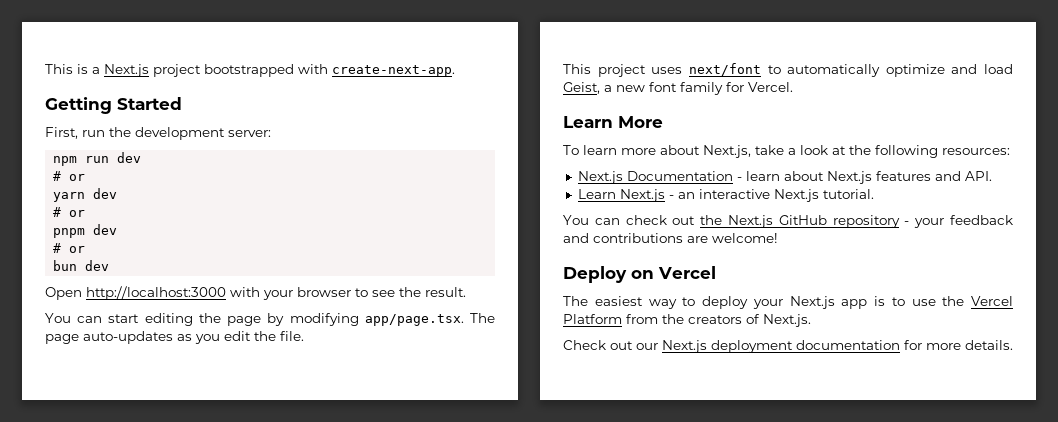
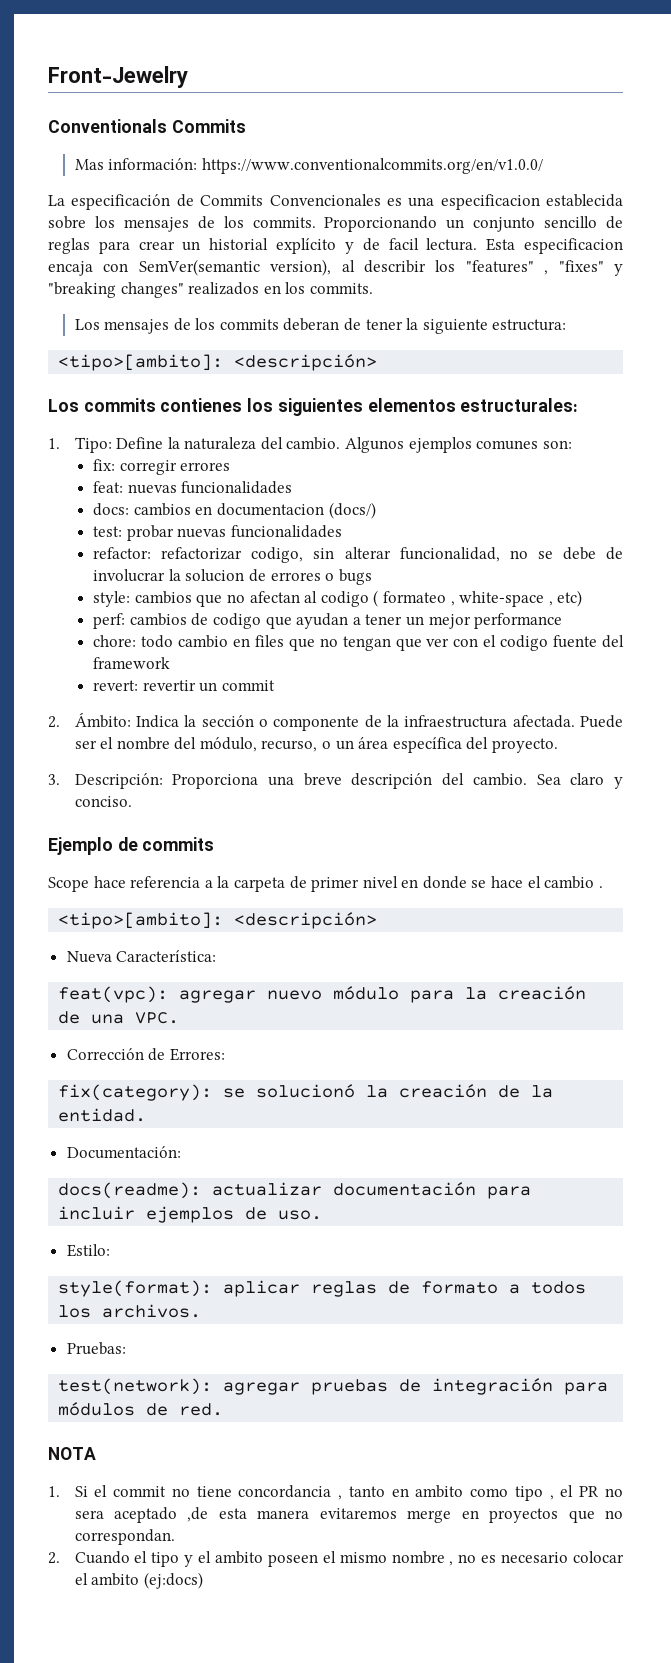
[45,64,455,77] [45,97,182,114] [45,127,271,140] [53,152,142,166] [53,171,86,181] [53,188,118,202] [53,207,86,217] [53,224,118,238] [53,243,86,253] [53,260,110,271] [45,286,466,300] [45,313,496,326] [45,331,304,344] [563,63,1013,77] [563,82,793,95] [563,116,663,128] [563,145,1010,158] [577,171,992,184] [577,189,874,202] [563,215,1013,228] [563,233,778,243] [563,266,716,283] [563,296,1013,309] [563,314,811,327] [563,340,1013,353] This is a Next.js project bootstrapped with create-next-app. // Getting Started // First, run the development server: // npm run dev // # or // yarn dev // # or // pnpm dev // # or // bun dev // Open http://localhost:3000 with your browser to see the result. // You can start editing the page by modifying app/page.tsx. The page auto-updates as you edit the file. // This project uses next/font to automatically optimize and load Geist, a new font family for Vercel. // Learn More // To learn more about Next.js, take a look at the following resources: // Next.js Documentation - learn about Next.js features and API. // Learn Next.js - an interactive Next.js tutorial. // You can check out the Next.js GitHub repository - your feedback and contributions are welcome! // Deploy on Vercel // The easiest way to deploy your Next.js app is to use the Vercel Platform from the creators of Next.js. // Check out our Next.js deployment documentation for more details. -> [48,66,188,88] [48,119,246,133] [74,158,543,174] [48,194,623,210] [48,216,623,232] [48,238,623,254] [48,259,623,276] [48,282,373,298] [74,318,567,334] [58,354,378,371] [48,398,579,416] [48,437,572,453] [93,459,231,475] [93,481,293,494] [93,502,376,519] [93,525,342,541] [93,547,624,563] [93,569,372,585] [93,590,583,607] [93,613,563,629] [93,635,624,651] [93,657,171,669] [93,680,275,692] [48,712,624,731] [74,737,558,753] [48,773,623,789] [74,796,132,807] [48,837,215,855] [48,876,603,892] [58,912,378,929] [66,950,217,963] [58,986,587,1003] [58,1011,180,1024] [66,1048,225,1061] [58,1084,554,1101] [58,1108,147,1122] [66,1146,181,1159] [58,1182,532,1199] [58,1206,323,1223] [66,1244,110,1257] [58,1280,587,1297] [58,1304,202,1318] [66,1342,126,1355] [58,1378,609,1395] [58,1402,224,1416] [48,1447,96,1460] [48,1485,624,1501] [74,1507,623,1523] [74,1529,175,1545] [48,1551,624,1567] [74,1572,203,1589] Front-Jewelry // Conventionals Commits // Mas información: https://www.conventionalcommits.org/en/v1.0.0/ // La especificación de Commits Convencionales es una especificacion establecida sobre los mensajes de los commits. Proporcionando un conjunto sencillo de reglas para crear un historial explícito y de facil lectura. Esta especificacion encaja con SemVer(semantic version), al describir los "features" , "fixes" y "breaking changes" realizados en los commits. // Los mensajes de los commits deberan de tener la siguiente estructura: // <tipo>[ambito]: <descripción> // Los commits contienes los siguientes elementos estructurales: // 1. Tipo: Define la naturaleza del cambio. Algunos ejemplos comunes son: // fix: corregir errores // feat: nuevas funcionalidades // docs: cambios en documentacion (docs/) // test: probar nuevas funcionalidades // refactor: refactorizar codigo, sin alterar funcionalidad, no se debe de involucrar la solucion de errores o bugs // style: cambios que no afectan al codigo ( formateo , white-space , etc) // perf: cambios de codigo que ayudan a tener un mejor performance // chore: todo cambio en files que no tengan que ver con el codigo fuente del framework // revert: revertir un commit // 2. Ámbito: Indica la sección o componente de la infraestructura afectada. Puede ser el nombre del módulo, recurso, o un área específica del proyecto. // 3. Descripción: Proporciona una breve descripción del cambio. Sea claro y conciso. // Ejemplo de commits // Scope hace referencia a la carpeta de primer nivel en donde se hace el cambio . // <tipo>[ambito]: <descripción> // Nueva Característica: // feat(vpc): agregar nuevo módulo para la creación de una VPC. // Corrección de Errores: // fix(category): se solucionó la creación de la entidad. // Documentación: // docs(readme): actualizar documentación para incluir ejemplos de uso. // Estilo: // style(format): aplicar reglas de formato a todos los archivos. // Pruebas: // test(network): agregar pruebas de integración para módulos de red. // NOTA // 1. Si el commit no tiene concordancia , tanto en ambito como tipo , el PR no sera aceptado ,de esta manera evitaremos merge en proyectos que no correspondan. // 2. Cuando el tipo y el ambito poseen el mismo nombre , no es necesario colocar el ambito (ej:docs)

